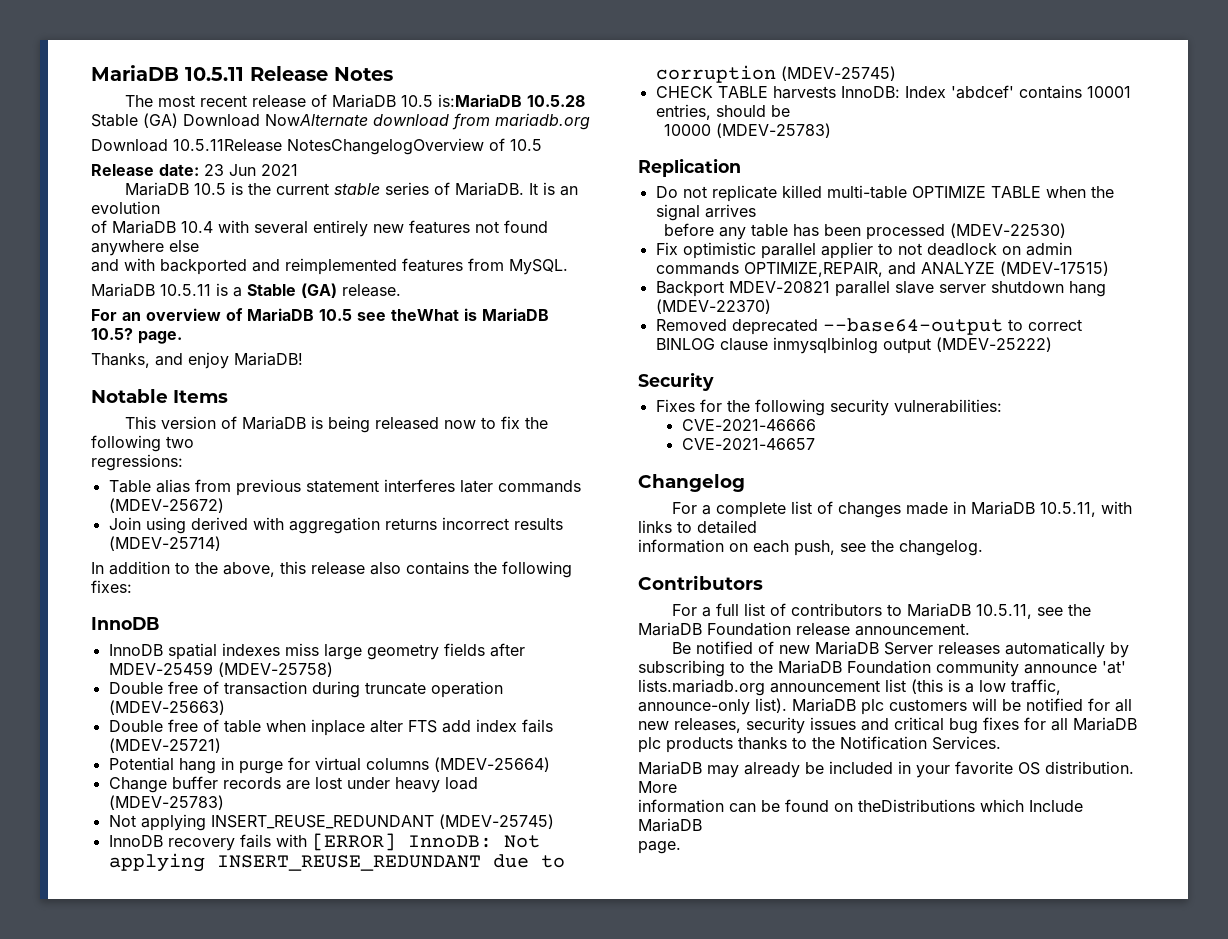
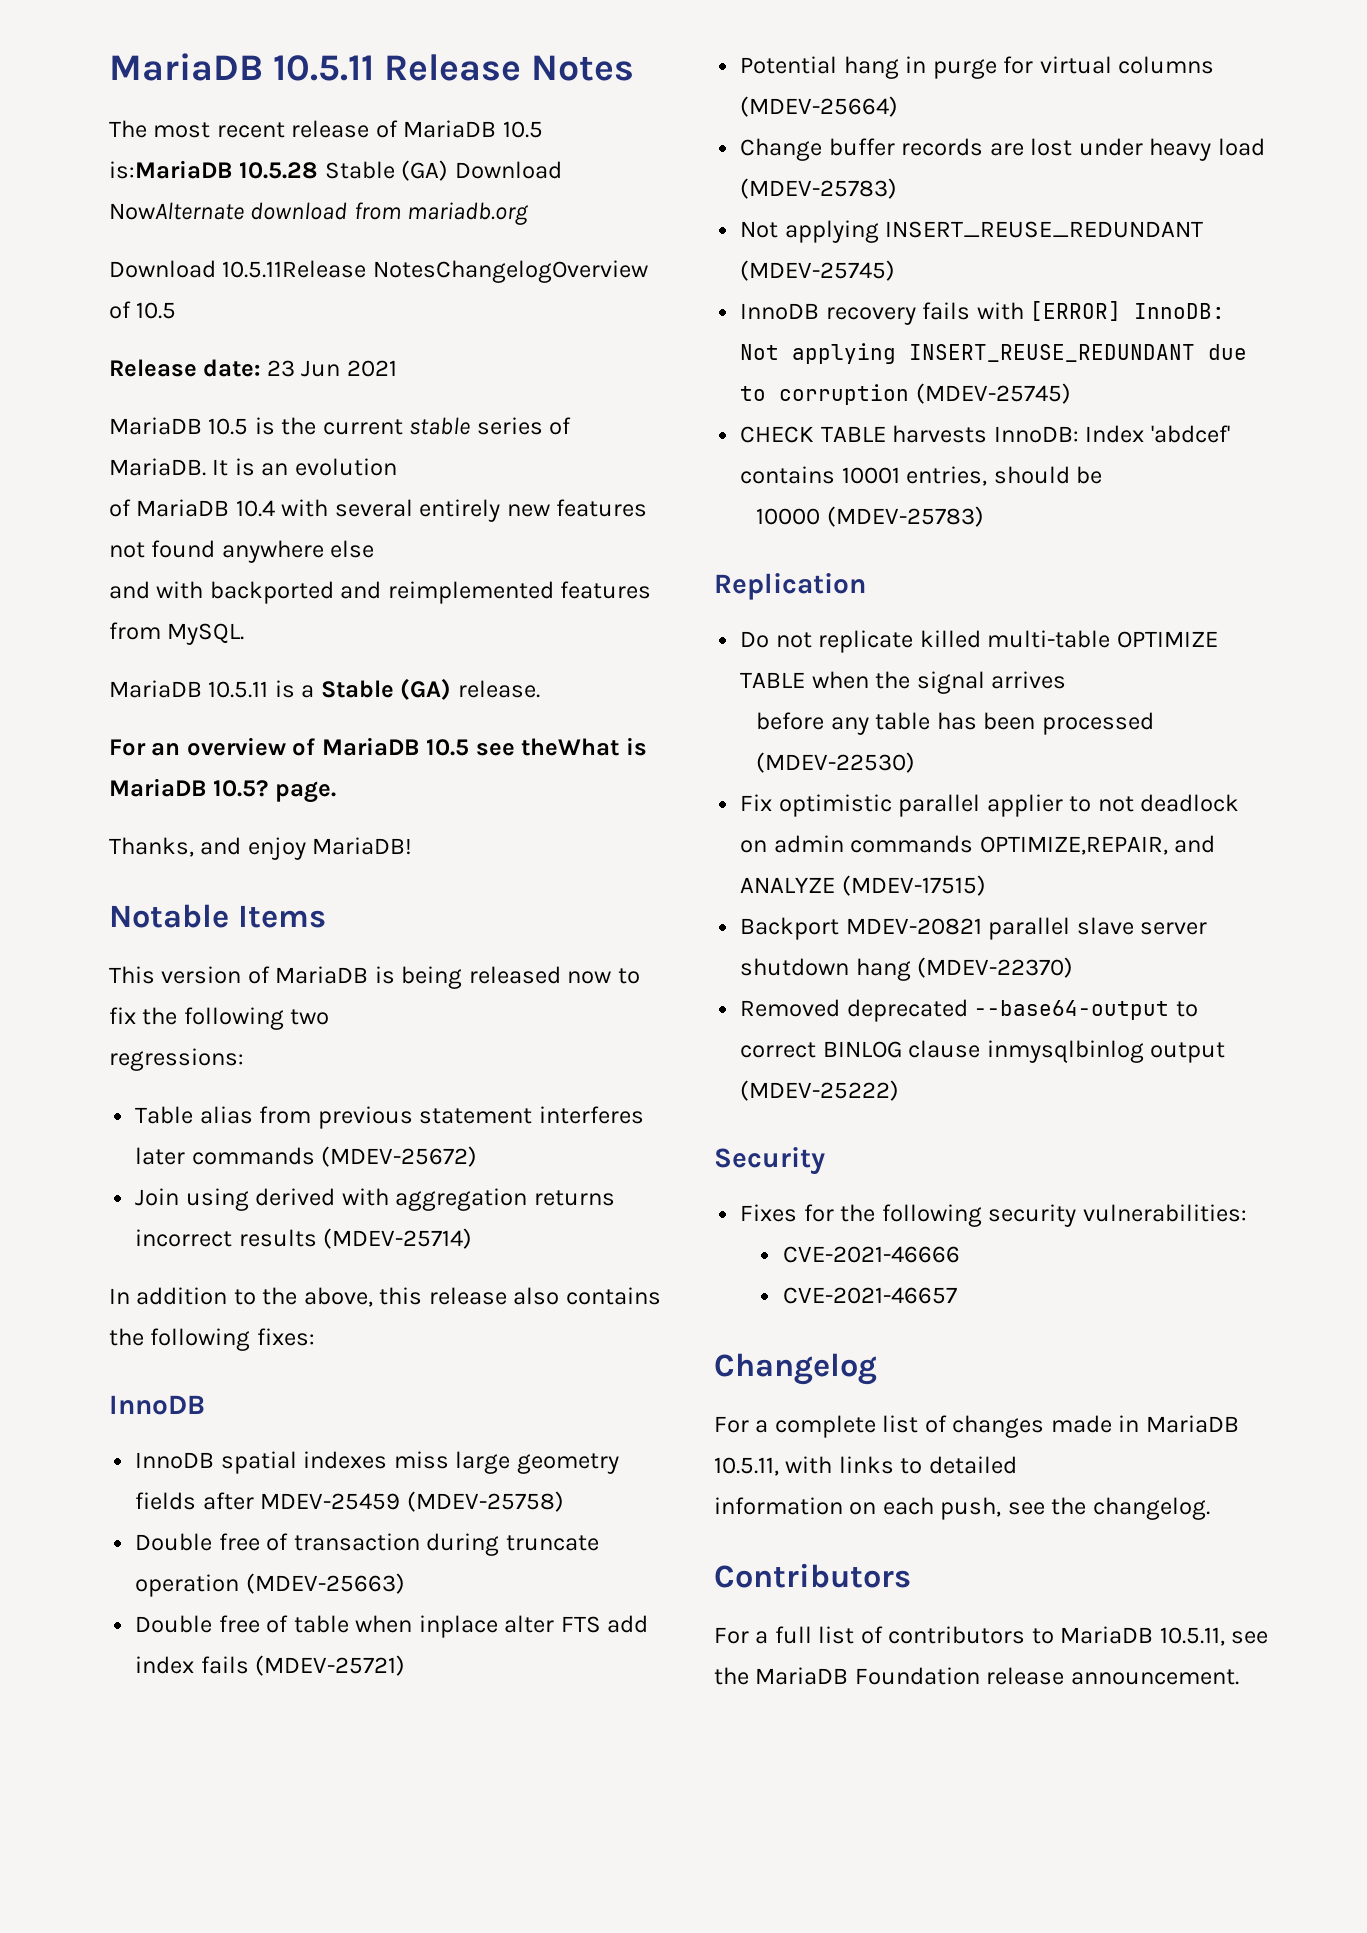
[671,641,1129,658] [638,660,1126,677] [638,679,1061,696] [638,698,1132,715] [638,717,1137,734] [638,736,1001,753] [638,761,1134,778] [638,781,677,793] [638,799,1083,813] [638,818,702,832] [638,841,681,854] // Be notified of new MariaDB Server releases automatically by subscribing to the MariaDB Foundation community announce 'at' lists.mariadb.org announcement list (this is a low traffic, announce-only list). MariaDB plc customers will be notified for all new releases, security issues and critical bug fixes for all MariaDB plc products thanks to the Notification Services. // MariaDB may already be included in your favorite OS distribution. More // information can be found on theDistributions which Include MariaDB // page. -> (1239, 1677) none

